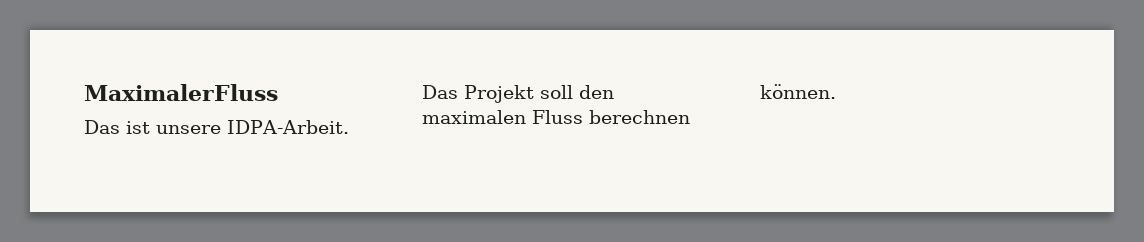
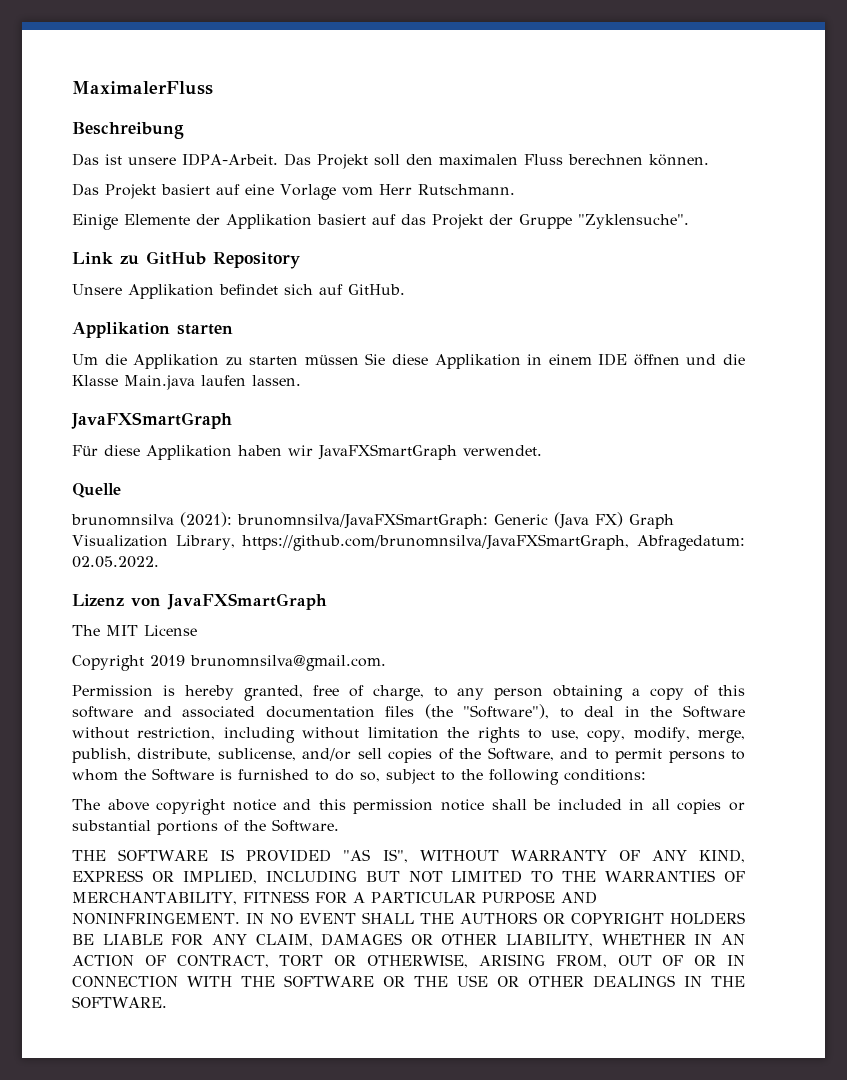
(278, 92) none -> [72,122,184,139] // Beschreibung
(836, 91) none -> [72,183,515,200] [72,214,689,230] [72,251,300,269] [72,284,405,299] [72,322,233,338] [72,353,745,369] [72,375,301,390] [71,412,232,429] [72,444,542,460] [72,483,121,498] [71,512,675,529] [72,534,745,551] [72,556,159,568] [72,593,327,610] [72,625,197,636] [72,655,386,671] [72,685,746,701] [72,704,745,719] [72,727,746,743] [72,747,745,763] [72,768,646,785] [72,799,745,815] [72,819,339,835] [72,849,745,863] [72,870,745,884] [72,891,597,905] [72,912,745,925] [72,933,746,947] [72,954,745,968] [72,975,745,988] [72,996,167,1008] // Das Projekt basiert auf eine Vorlage vom Herr Rutschmann. // Einige Elemente der Applikation basiert auf das Projekt der Gruppe "Zyklensuche". // Link zu GitHub Repository // Unsere Applikation befindet sich auf GitHub. // Applikation starten // Um die Applikation zu starten müssen Sie diese Applikation in einem IDE öffnen und die Klasse Main.java laufen lassen. // JavaFXSmartGraph // Für diese Applikation haben wir JavaFXSmartGraph verwendet. // Quelle // brunomnsilva (2021): brunomnsilva/JavaFXSmartGraph: Generic (Java FX) Graph Visualization Library, https://github.com/brunomnsilva/JavaFXSmartGraph, Abfragedatum: 02.05.2022. // Lizenz von JavaFXSmartGraph // The MIT License // Copyright 2019 brunomnsilva@gmail.com. // Permission is hereby granted, free of charge, to any person obtaining a copy of this software and associated documentation files (the "Software"), to deal in the Software without restriction, including without limitation the rights to use, copy, modify, merge, publish, distribute, sublicense, and/or sell copies of the Software, and to permit persons to whom the Software is furnished to do so, subject to the following conditions: // The above copyright notice and this permission notice shall be included in all copies or substantial portions of the Software. // THE SOFTWARE IS PROVIDED "AS IS", WITHOUT WARRANTY OF ANY KIND, EXPRESS OR IMPLIED, INCLUDING BUT NOT LIMITED TO THE WARRANTIES OF MERCHANTABILITY, FITNESS FOR A PARTICULAR PURPOSE AND NONINFRINGEMENT. IN NO EVENT SHALL THE AUTHORS OR COPYRIGHT HOLDERS BE LIABLE FOR ANY CLAIM, DAMAGES OR OTHER LIABILITY, WHETHER IN AN ACTION OF CONTRACT, TORT OR OTHERWISE, ARISING FROM, OUT OF OR IN CONNECTION WITH THE SOFTWARE OR THE USE OR OTHER DEALINGS IN THE SOFTWARE.

